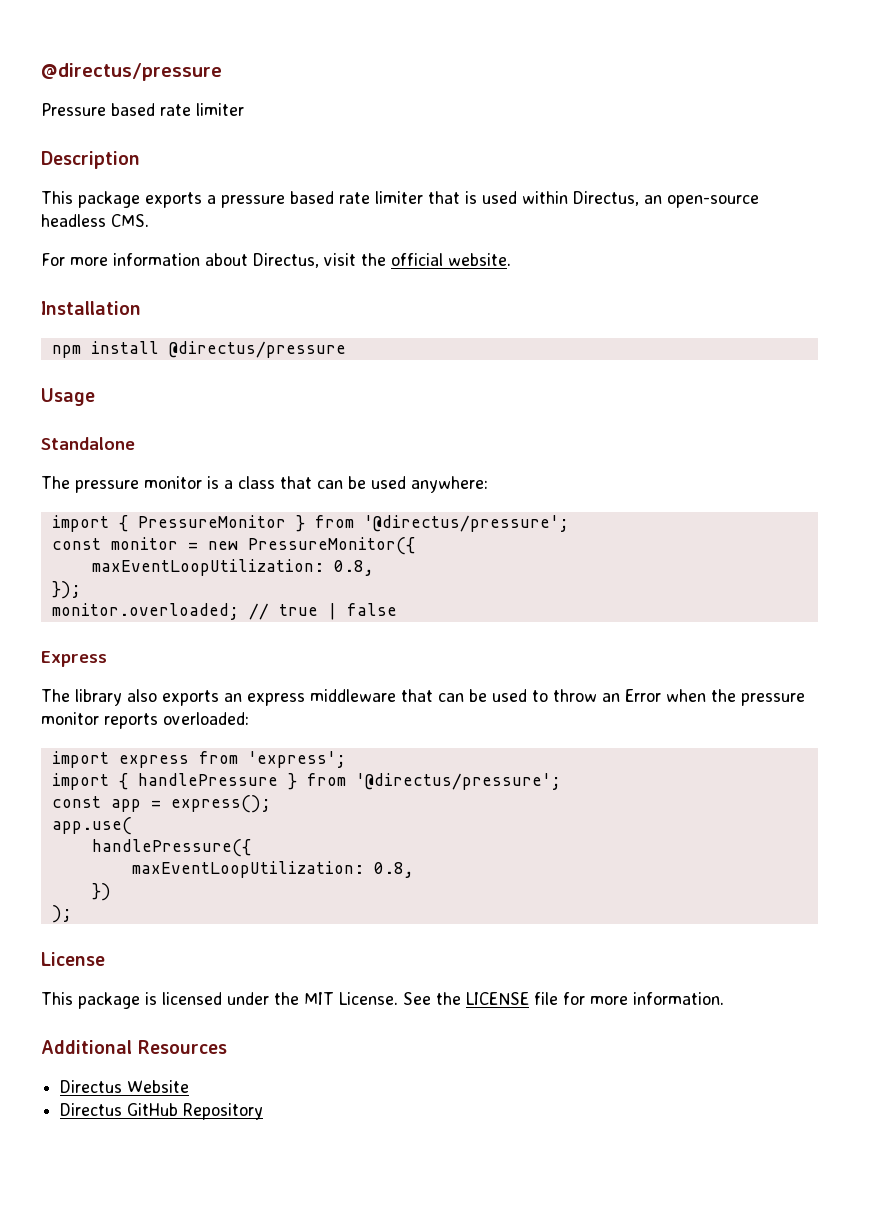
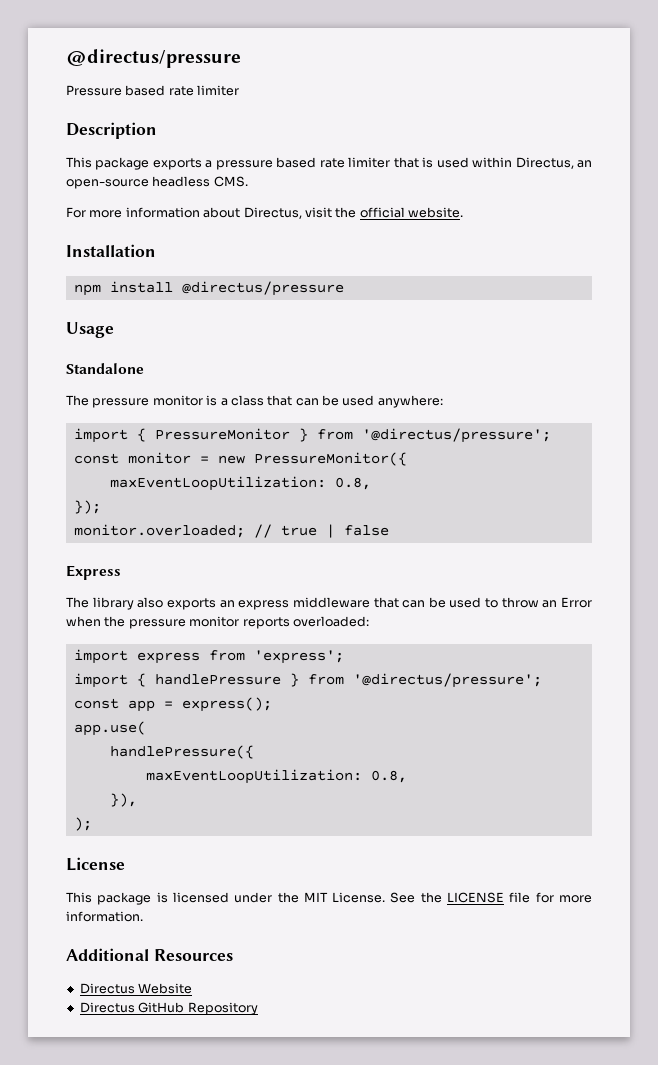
[91,883,111,901] }) -> [109,793,137,807] }),

